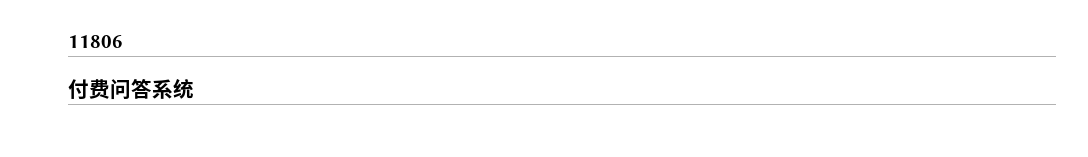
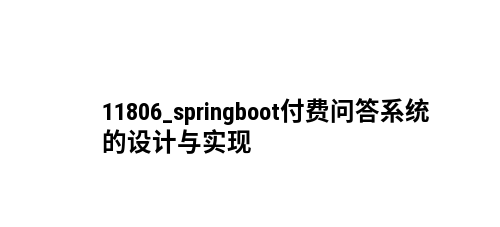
[68,35,123,48] 11806 // -> [102,102,280,125] 11806_springboot
(194, 88) none -> [102,129,252,154] 的设计与实现

